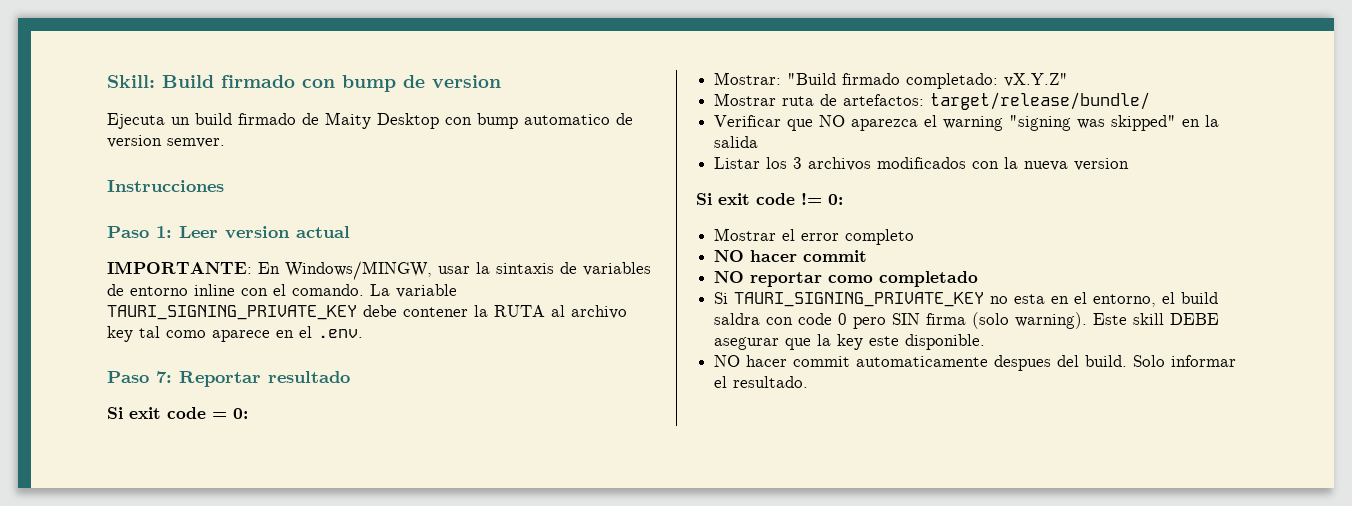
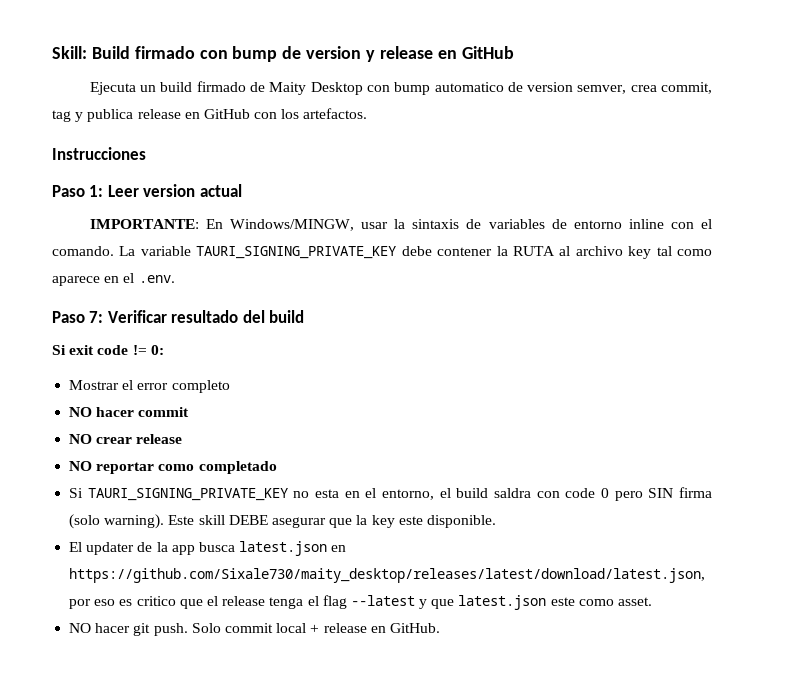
(501, 81) none -> [366,46,514,62] y release en GitHub
[167,138,225,148] semver. -> [577,82,712,94] [52,108,368,122] semver, crea commit, tag y publica release en GitHub con los artefactos.
[179,371,261,387] Reportar -> [107,310,167,323] Verificar
[107,407,248,419] [714,72,1069,89] [714,92,1151,110] [714,115,1220,131] [714,136,759,148] [714,157,1130,171] // Si exit code = 0: // Mostrar: "Build firmado completado: vX.Y.Z" // Mostrar ruta de artefactos: target/release/bundle/ // Verificar que NO aparezca el warning "signing was skipped" en la salida // Listar los 3 archivos modificados con la nueva version -> [242,310,305,323] del build
(868, 256) none -> [69,434,183,444] // NO crear release
[714,355,1237,371] [714,376,809,388] NO hacer commit automaticamente despues del build. Solo informar el resultado. -> [69,541,347,556] [69,568,706,583] [69,595,653,610] [69,623,440,636] El updater de la app busca latest.json en https://github.com/Sixale730/maity_desktop/releases/latest/download/latest.json, por eso es critico que el release tenga el flag --latest y que latest.json este como asset. // NO hacer git push. Solo commit local + release en GitHub.

